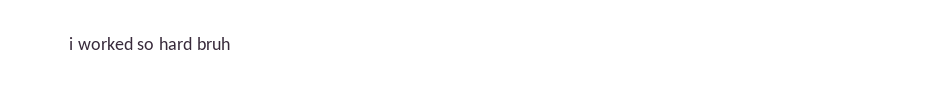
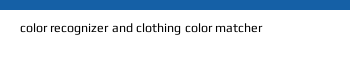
[69,37,230,50] i worked so hard bruh -> [20,23,263,35] color recognizer and clothing color matcher

